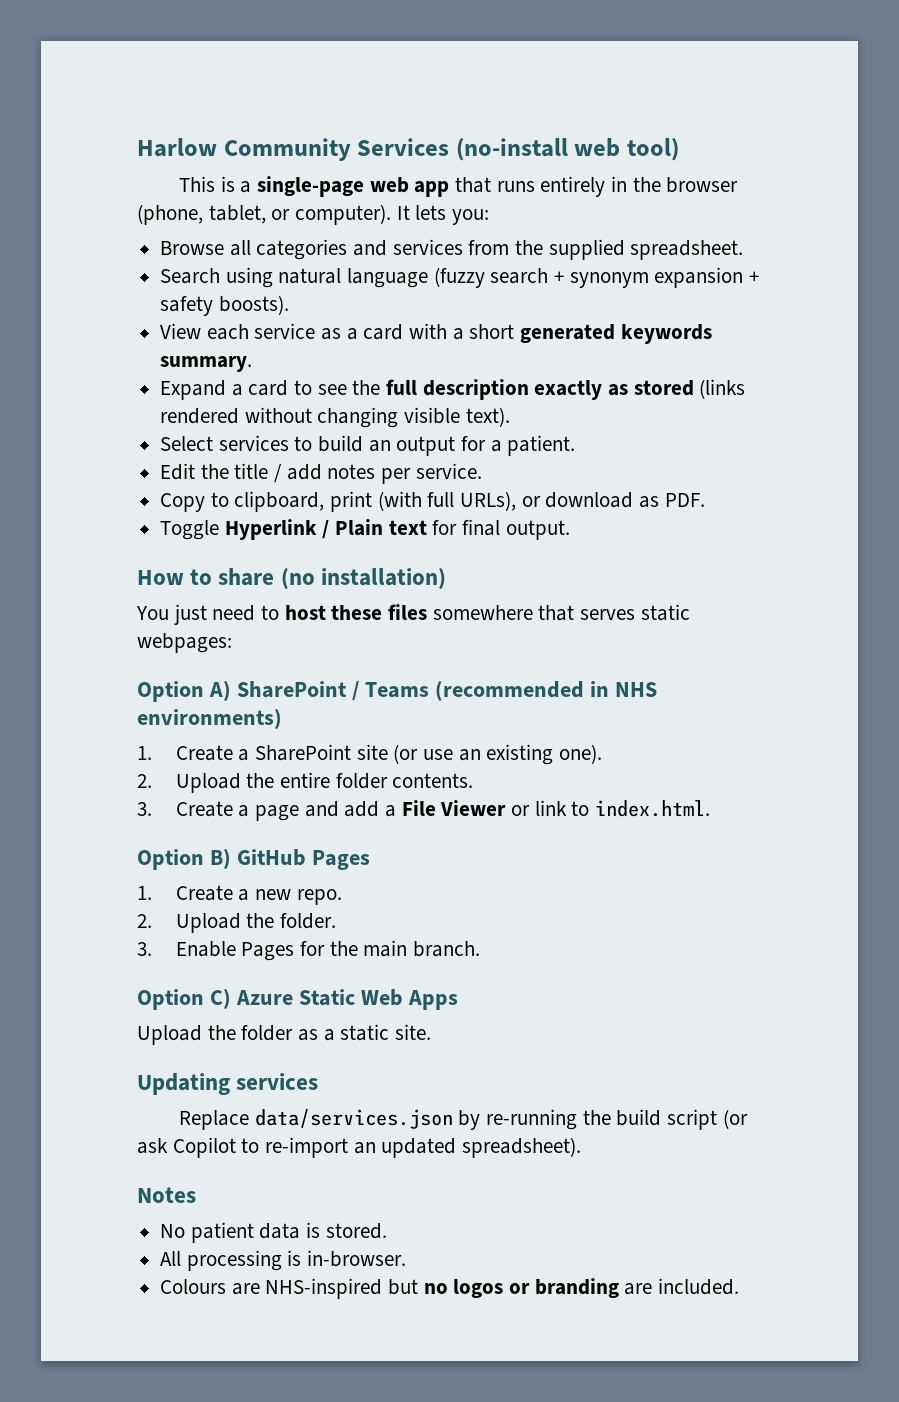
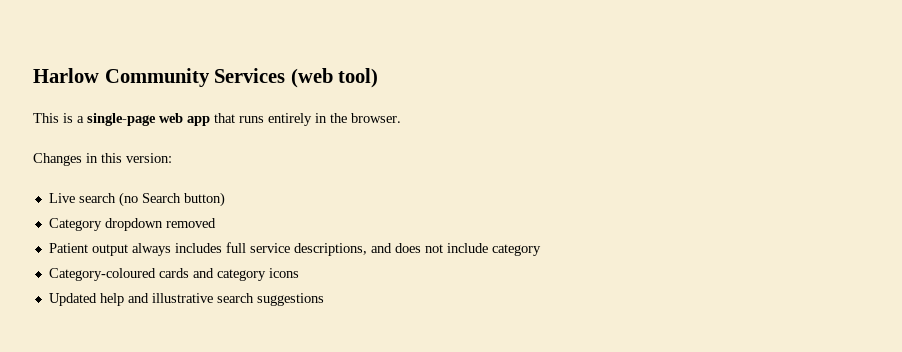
[455,138,621,161] (no-install web -> [290,68,333,88] (web
[666,177,739,193] [137,204,490,225] [160,239,744,260] [160,267,760,288] [160,295,289,316] [160,323,712,344] [160,356,253,372] [160,379,746,400] [160,407,510,428] [160,435,576,456] [160,463,482,484] [160,491,705,512] [160,519,570,540] [137,568,446,590] [136,604,690,625] [137,633,232,653] [137,680,657,702] [137,708,282,729] [137,744,603,765] [137,772,474,793] [137,800,711,821] [137,848,370,870] [137,885,342,905] [137,913,337,933] [137,940,481,961] [137,988,458,1010] [137,1024,432,1045] [137,1073,319,1095] [179,1109,748,1130] [137,1137,582,1158] [137,1187,196,1203] [160,1222,387,1243] [160,1250,407,1271] [160,1278,740,1299] browser (phone, tablet, or computer). It lets you: // Browse all categories and services from the supplied spreadsheet. // Search using natural language (fuzzy search + synonym expansion + safety boosts). // View each service as a card with a short generated keywords summary. // Expand a card to see the full description exactly as stored (links rendered without changing visible text). // Select services to build an output for a patient. // Edit the title / add notes per service. // Copy to clipboard, print (with full URLs), or download as PDF. // Toggle Hyperlink / Plain text for final output. // How to share (no installation) // You just need to host these files somewhere that serves static webpages: // Option A) SharePoint / Teams (recommended in NHS environments) // 1. Create a SharePoint site (or use an existing one). // 2. Upload the entire folder contents. // 3. Create a page and add a File Viewer or link to index.html. // Option B) GitHub Pages // 1. Create a new repo. // 2. Upload the folder. // 3. Enable Pages for the main branch. // Option C) Azure Static Web Apps // Upload the folder as a static site. // Updating services // Replace data/services.json by re-running the build script (or ask Copilot to re-import an updated spreadsheet). // Notes // No patient data is stored. // All processing is in-browser. // Colours are NHS-inspired but no logos or branding are included. -> [351,113,401,123] [33,153,172,166] [48,192,225,207] [48,218,216,231] [48,242,541,256] [48,268,299,281] [48,293,324,306] browser. // Changes in this version: // Live search (no Search button) // Category dropdown removed // Patient output always includes full service descriptions, and does not include category // Category-coloured cards and category icons // Updated help and illustrative search suggestions

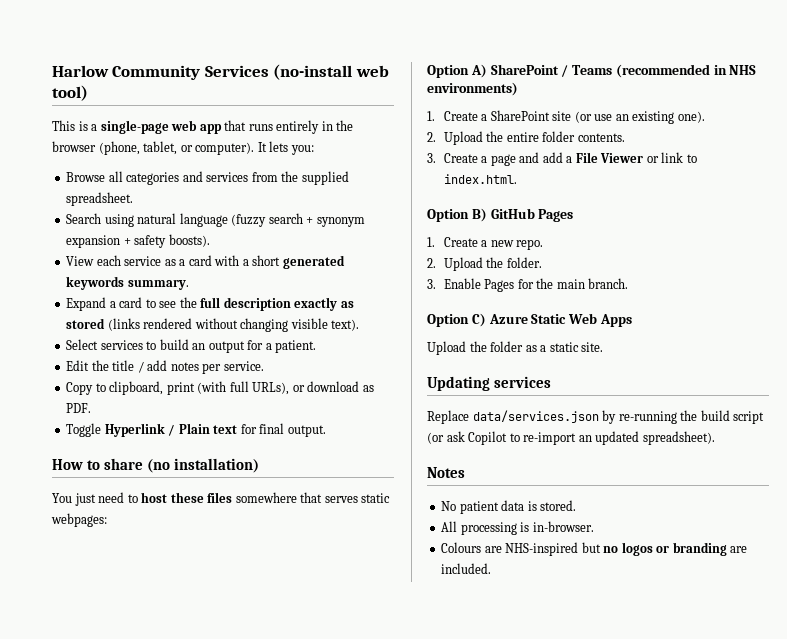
[290,68,333,88] (web -> [273,64,389,80] (no-install web
[351,113,401,123] [33,153,172,166] [48,192,225,207] [48,218,216,231] [48,242,541,256] [48,268,299,281] [48,293,324,306] browser. // Changes in this version: // Live search (no Search button) // Category dropdown removed // Patient output always includes full service descriptions, and does not include category // Category-coloured cards and category icons // Updated help and illustrative search suggestions -> [52,141,314,155] [66,171,349,185] [66,192,134,206] [66,213,365,227] [66,234,210,248] [66,255,345,269] [66,276,189,290] [66,297,354,311] [66,318,360,332] [66,339,317,353] [66,360,264,374] [66,381,374,395] [66,403,92,413] [66,423,326,437] [52,458,260,473] [52,492,391,506] [51,513,107,527] [427,64,757,78] [427,82,518,96] [427,110,705,124] [427,131,625,145] [427,152,697,166] [443,174,517,184] [427,208,574,222] [427,237,544,250] [427,257,542,271] [427,278,629,292] [427,313,632,327] [427,341,604,355] [427,376,552,391] [427,410,765,424] [427,431,715,445] [427,467,465,478] [441,500,577,514] [441,521,594,535] [441,542,748,556] [441,563,492,574] browser (phone, tablet, or computer). It lets you: // Browse all categories and services from the supplied spreadsheet. // Search using natural language (fuzzy search + synonym expansion + safety boosts). // View each service as a card with a short generated keywords summary. // Expand a card to see the full description exactly as stored (links rendered without changing visible text). // Select services to build an output for a patient. // Edit the title / add notes per service. // Copy to clipboard, print (with full URLs), or download as PDF. // Toggle Hyperlink / Plain text for final output. // How to share (no installation) // You just need to host these files somewhere that serves static webpages: // Option A) SharePoint / Teams (recommended in NHS environments) // 1. Create a SharePoint site (or use an existing one). // 2. Upload the entire folder contents. // 3. Create a page and add a File Viewer or link to index.html. // Option B) GitHub Pages // 1. Create a new repo. // 2. Upload the folder. // 3. Enable Pages for the main branch. // Option C) Azure Static Web Apps // Upload the folder as a static site. // Updating services // Replace data/services.json by re-running the build script (or ask Copilot to re-import an updated spreadsheet). // Notes // No patient data is stored. // All processing is in-browser. // Colours are NHS-inspired but no logos or branding are included.

